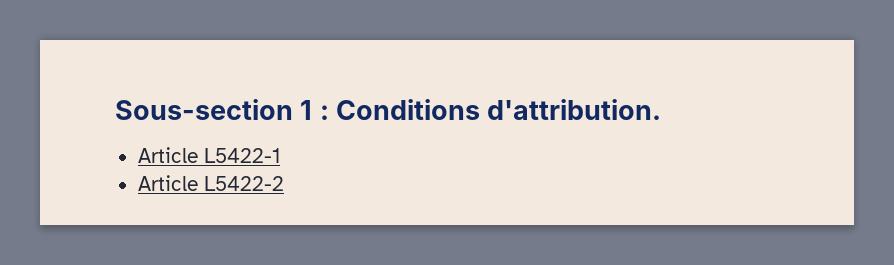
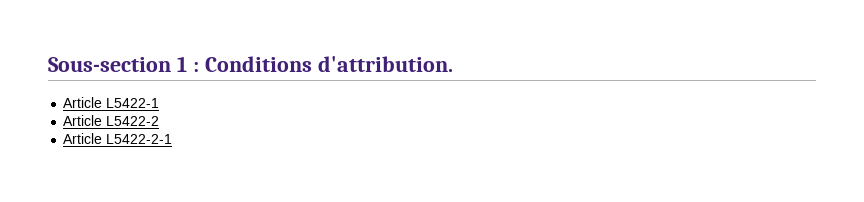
(284, 183) none -> [63,133,173,144] // Article L5422-2-1

